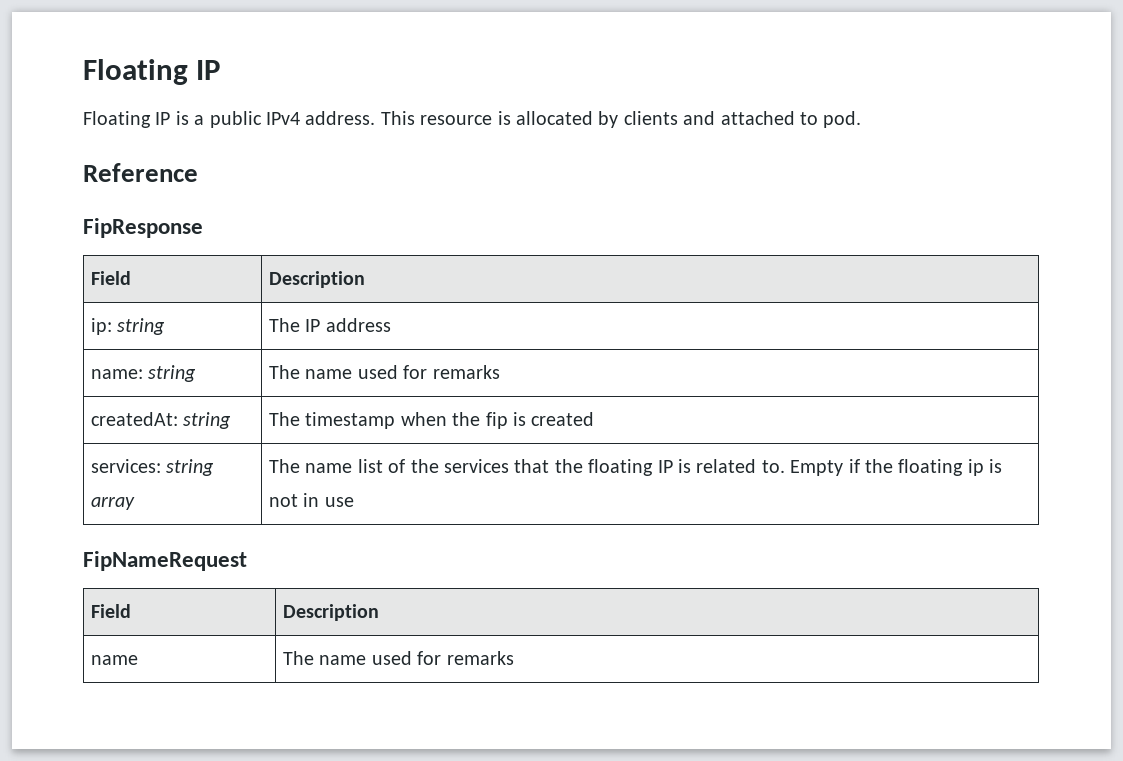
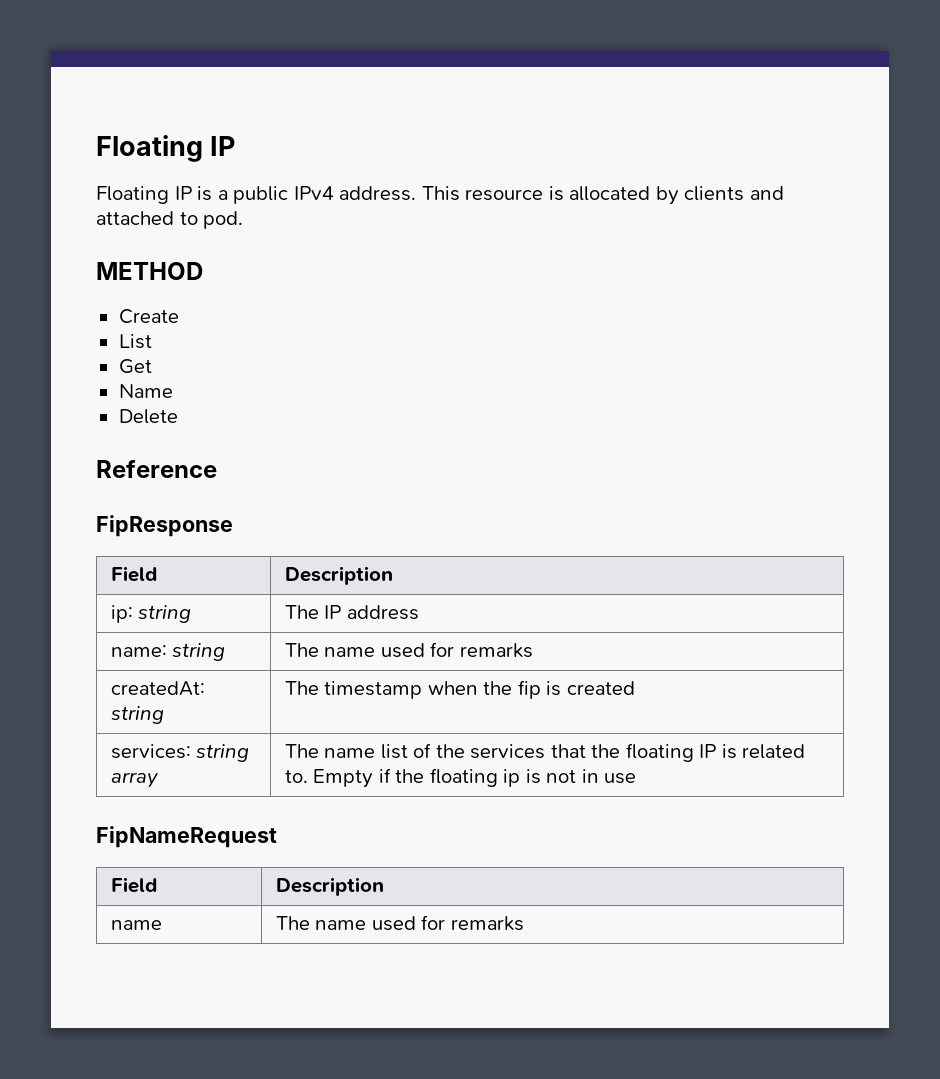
(862, 119) none -> [96,262,203,280] [118,309,179,324] [118,334,152,349] [118,359,152,374] [118,384,173,398] [118,409,178,424] // METHOD // Create // List // Get // Name // Delete

